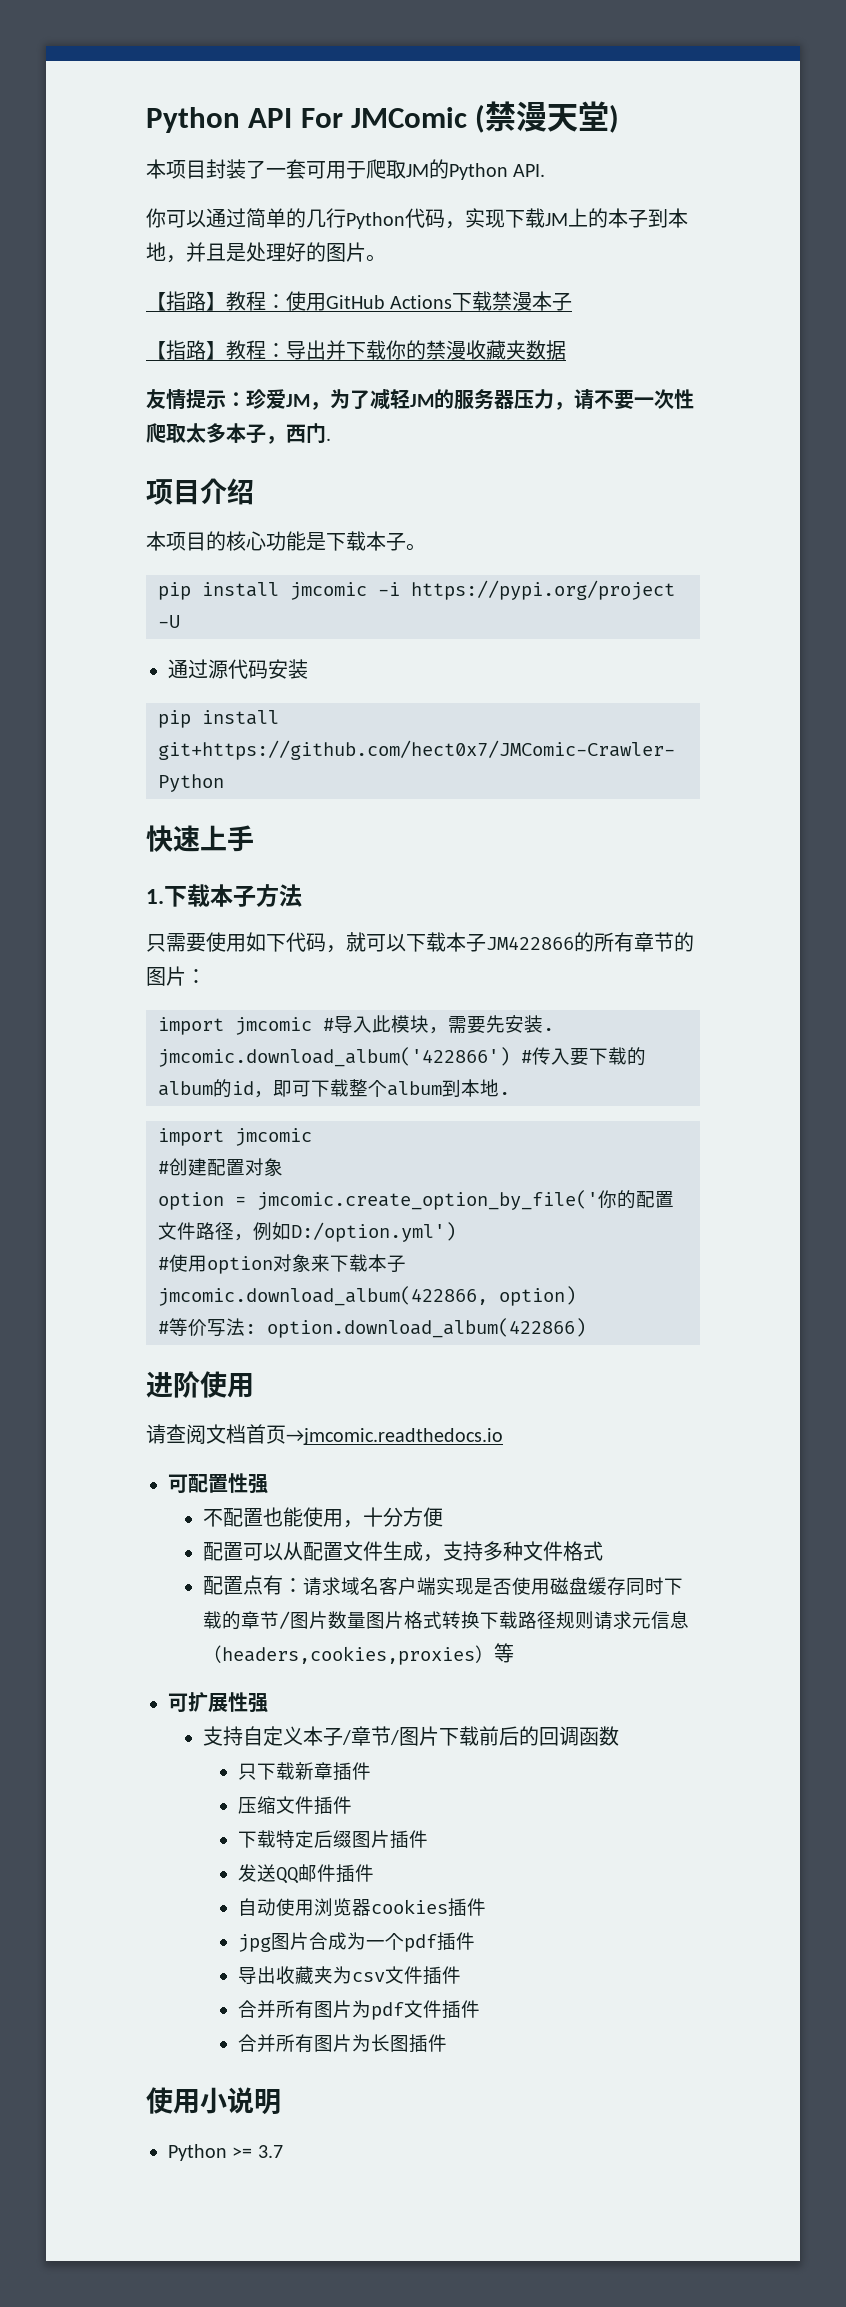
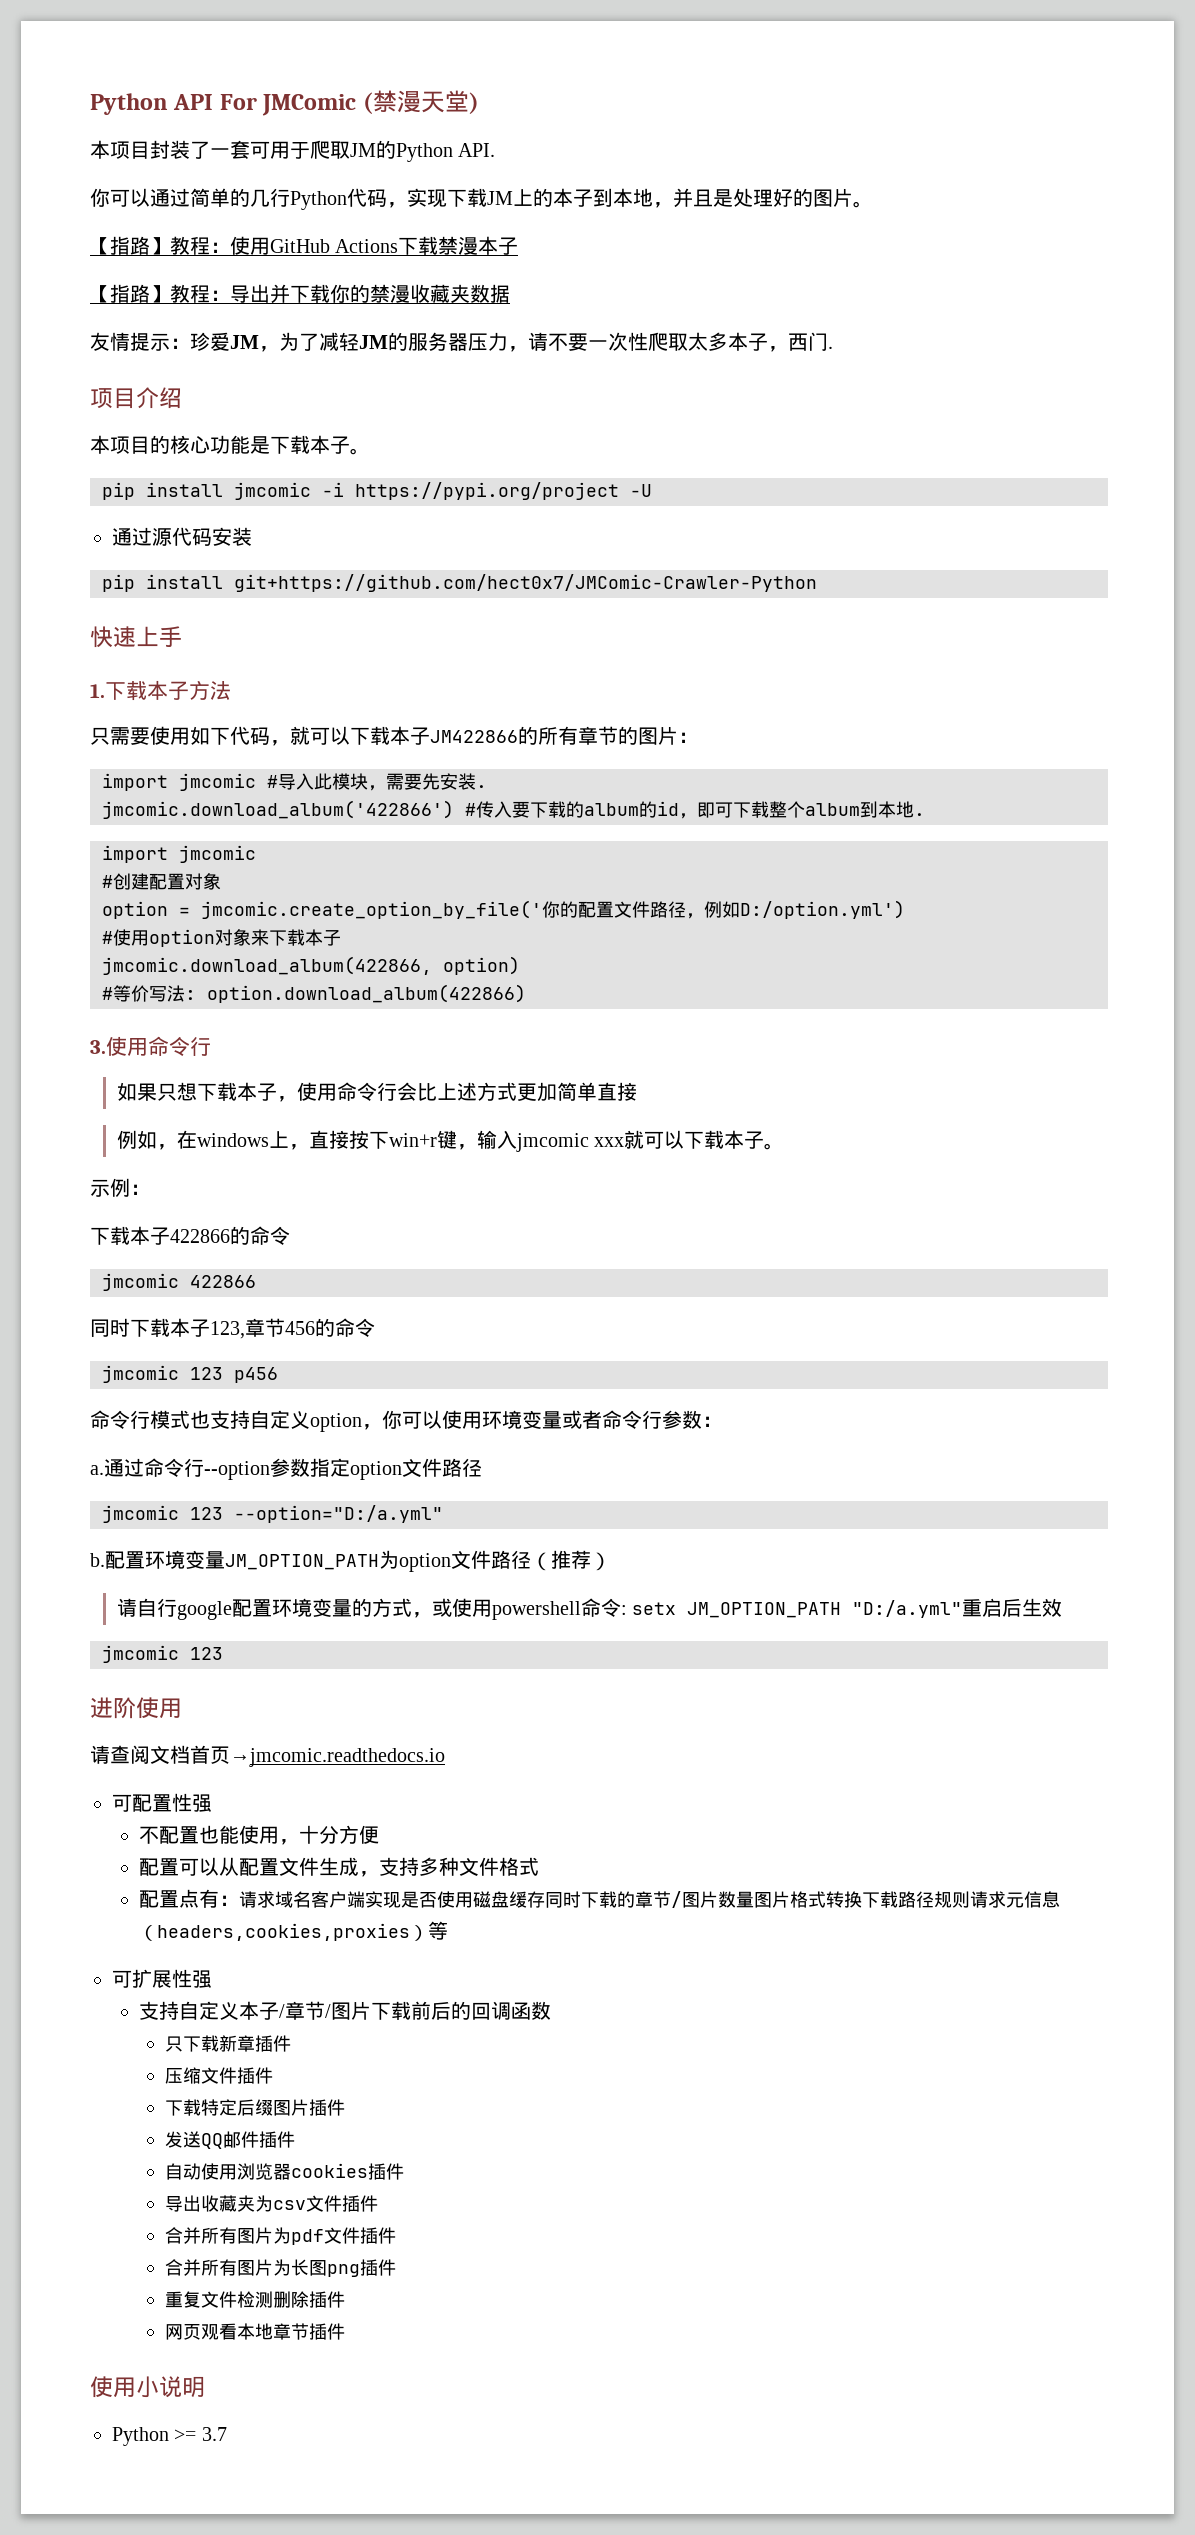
(586, 1328) none -> [90,1036,211,1057] [116,1082,637,1102] [116,1130,785,1152] [90,1178,150,1197] [90,1226,290,1245] [102,1273,256,1291] [90,1318,375,1339] [102,1365,278,1383] [90,1410,722,1432] [90,1458,482,1480] [102,1505,443,1523] [90,1550,611,1572] [116,1598,1063,1620] [102,1645,223,1663] // 3.使用命令行 // 如果只想下载本子，使用命令行会比上述方式更加简单直接 // 例如，在windows上，直接按下win+r键，输入jmcomic xxx就可以下载本子。 // 示例： // 下载本子422866的命令 // jmcomic 422866 // 同时下载本子123,章节456的命令 // jmcomic 123 p456 // 命令行模式也支持自定义option，你可以使用环境变量或者命令行参数： // a.通过命令行--option参数指定option文件路径 // jmcomic 123 --option="D:/a.yml" // b.配置环境变量JM_OPTION_PATH为option文件路径（推荐） // 请自行google配置环境变量的方式，或使用powershell命令: setx JM_OPTION_PATH "D:/a.yml"重启后生效 // jmcomic 123
[238,1932,476,1952] // jpg图片合成为一个pdf插件 -> (405, 2171) none
(410, 2043) none -> [327,2259,397,2277] [165,2291,346,2308] [165,2323,310,2340] png插件 // 重复文件检测删除插件 // 网页观看本地章节

